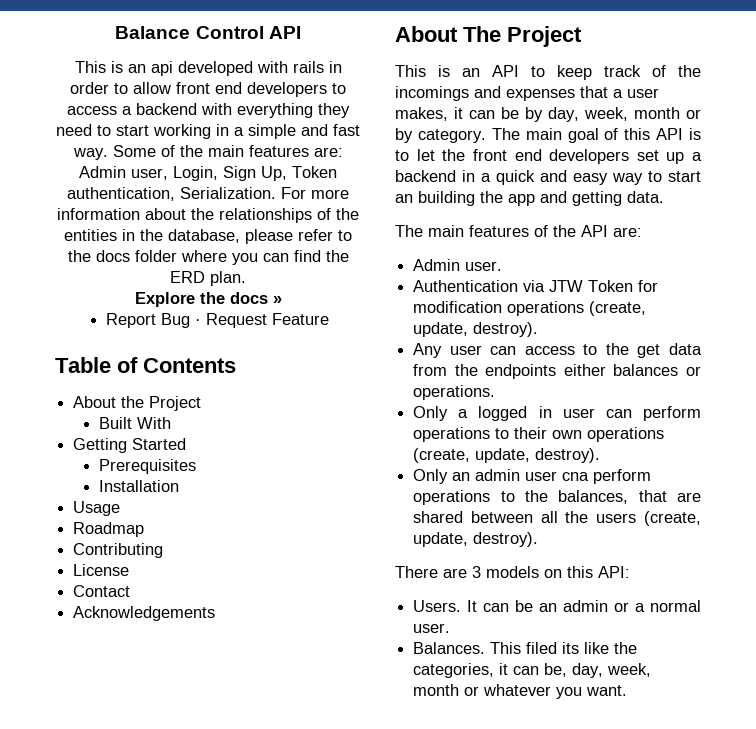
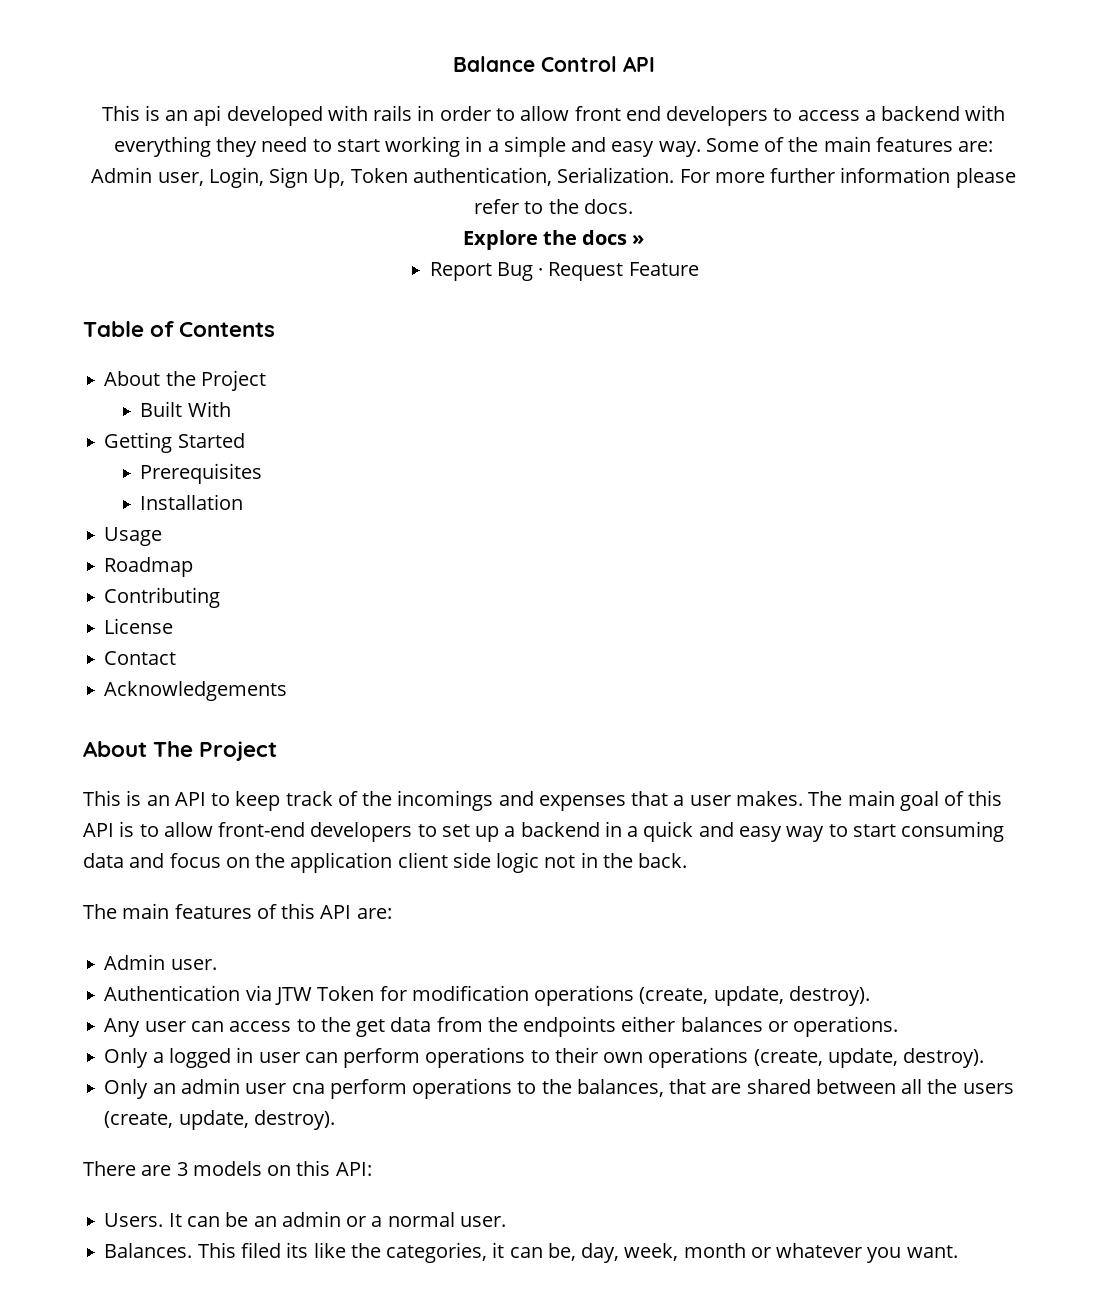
[333,124,360,136] fast -> [611,141,655,157] easy
[57,208,359,223] [64,229,352,244] [67,250,349,265] [170,271,246,286] information about the relationships of the entities in the database, please refer to the docs folder where you can find the ERD plan. -> [770,167,1016,188] [474,199,633,214] further information please refer to the docs.
[395,107,701,122] [395,128,486,143] makes, it can be by day, week, month or by category. -> [735,791,803,806] makes.
[416,149,630,164] let the front end developers -> [163,822,437,842] allow front-end developers to
[395,191,664,206] an building the app and getting data. -> [901,821,1005,842] [83,852,688,873] consuming data and focus on the application client side logic not in the back.
[553,225,576,237] the -> [281,903,316,919] this

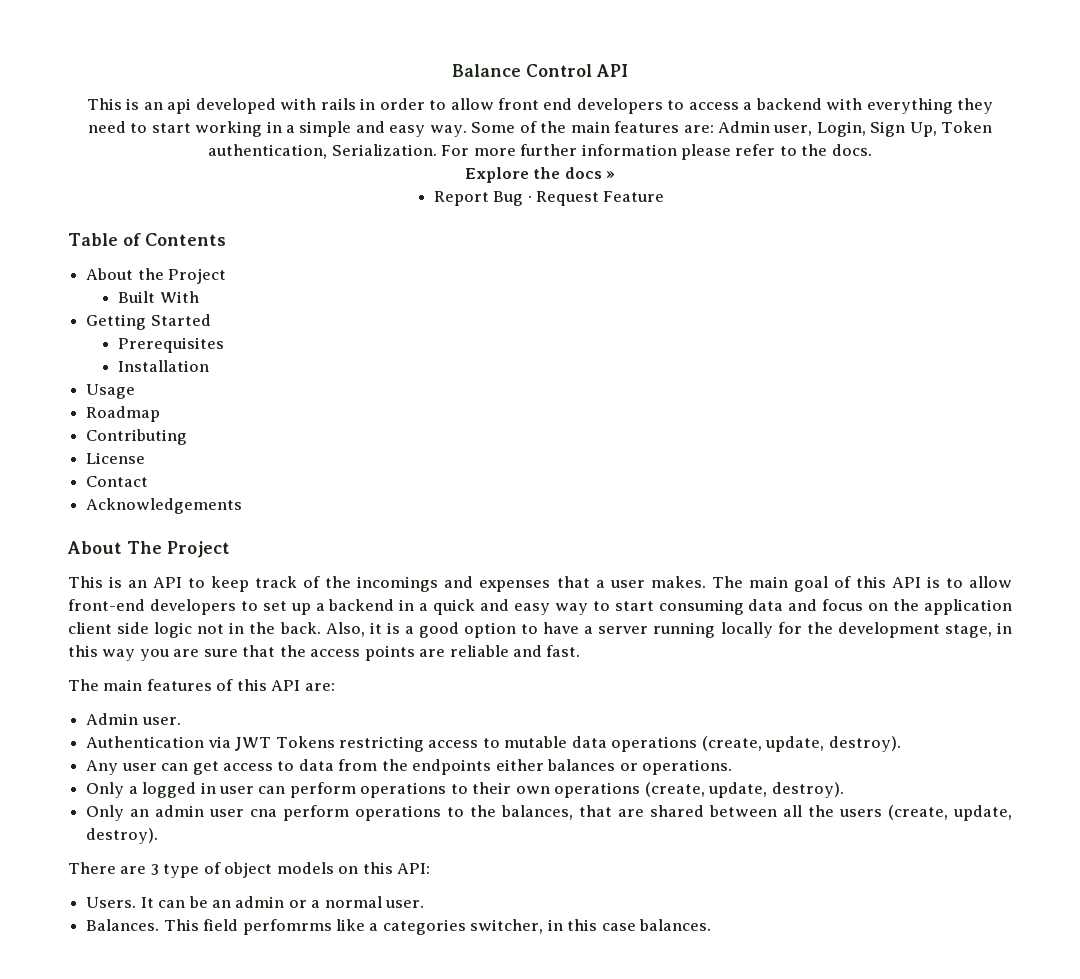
(688, 860) none -> [325,622,1012,638] [68,645,581,661] Also, it is a good option to have a server running locally for the development stage, in this way you are sure that the access points are reliable and fast.
[274,985,529,1005] JTW Token for modification -> [235,736,607,752] JWT Tokens restricting access to mutable data
[229,1017,386,1037] access to the get -> [192,761,295,775] get access to
(188, 1169) none -> [163,862,273,878] type of object
[240,1242,958,1263] filed its like the categories, it can be, day, week, month or whatever you want. -> [203,919,712,935] field perfomrms like a categories switcher, in this case balances.

